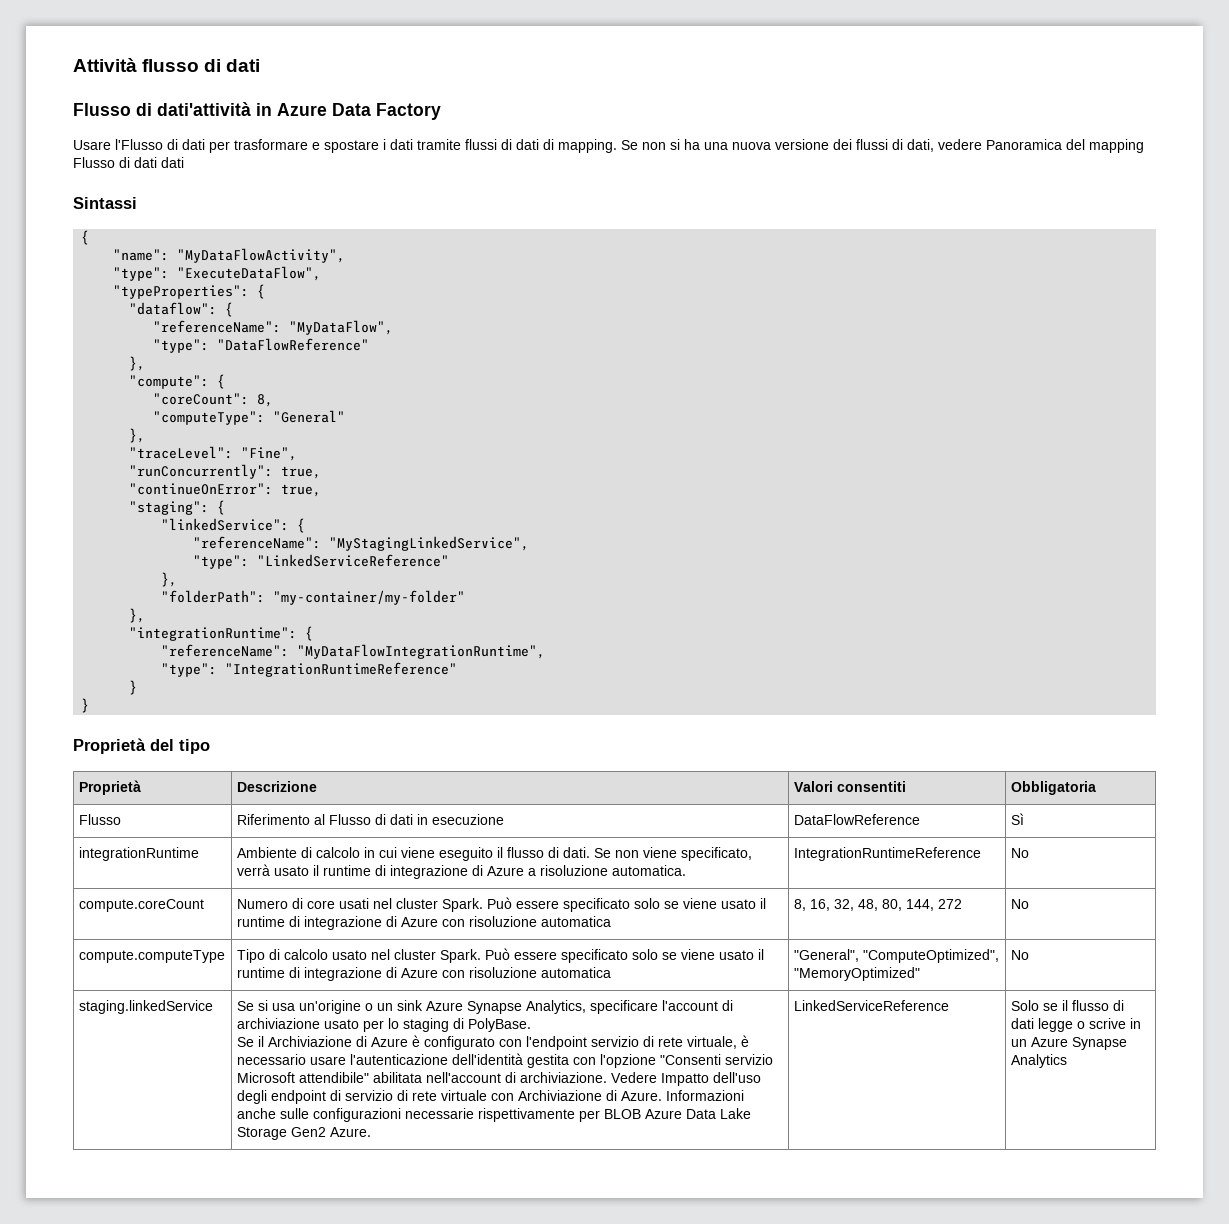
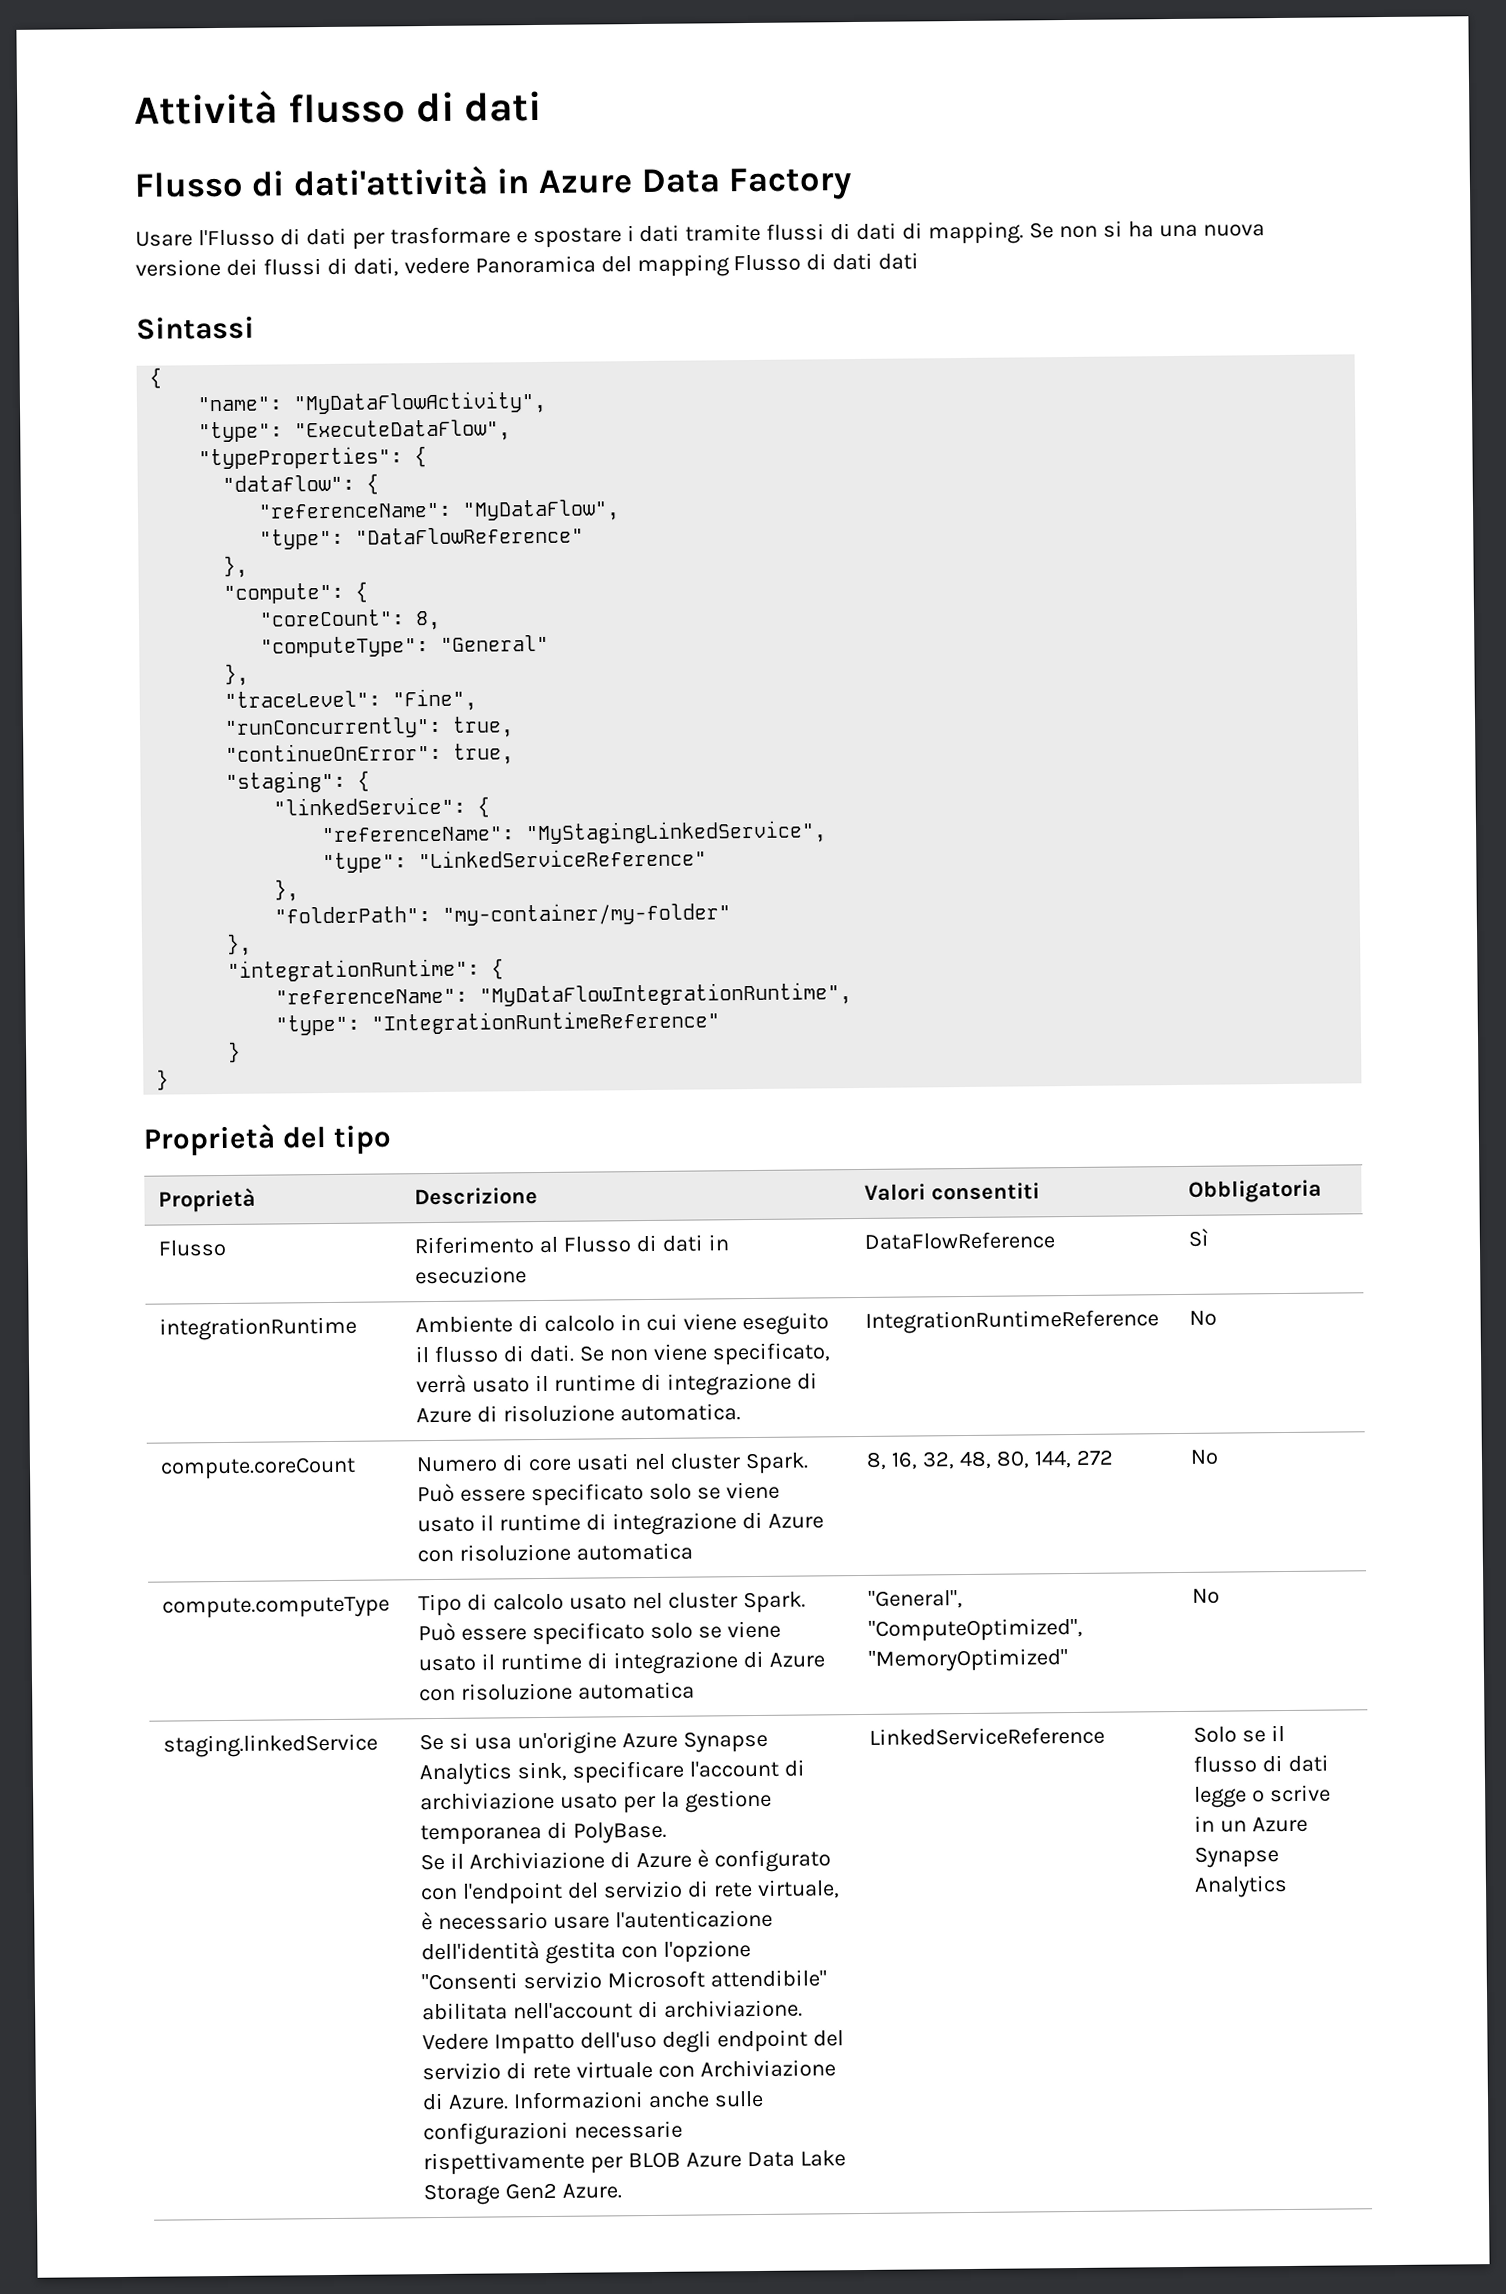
[527,868,536,876] a -> [477,1405,499,1423] di
[364,1000,586,1014] o un sink Azure Synapse Analytics, -> [621,1730,768,1753] [419,1761,568,1786] Azure Synapse Analytics sink,
[387,1018,449,1032] lo staging -> [661,1789,772,1813] [420,1824,543,1846] la gestione temporanea
(587, 1043) none -> [567,1882,600,1899] del
[329,1090,341,1101] di -> [812,2030,844,2047] del

